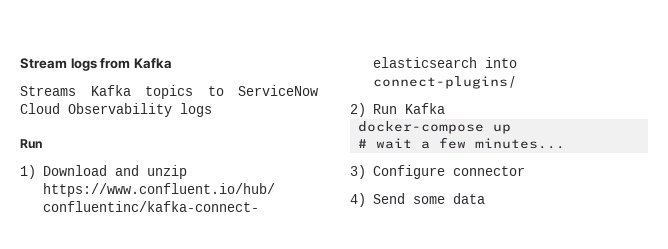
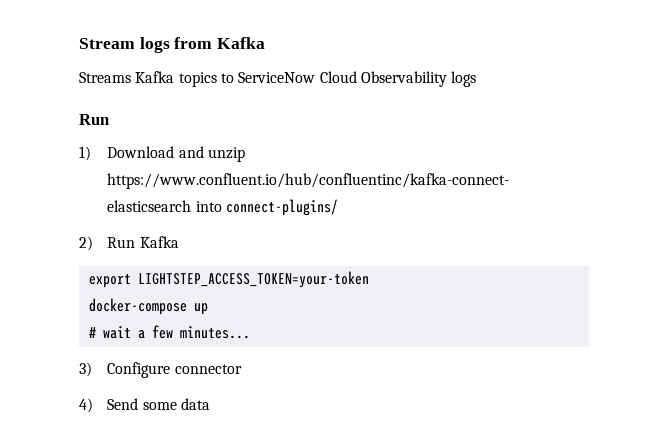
(445, 108) none -> [88,271,369,288] // export LIGHTSTEP_ACCESS_TOKEN=your-token

